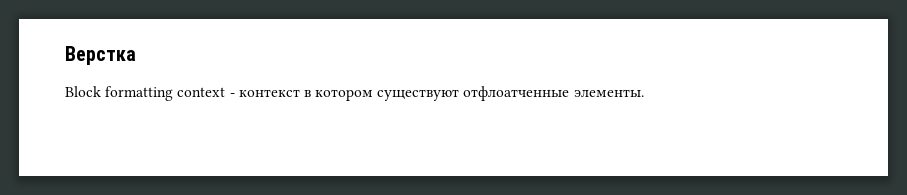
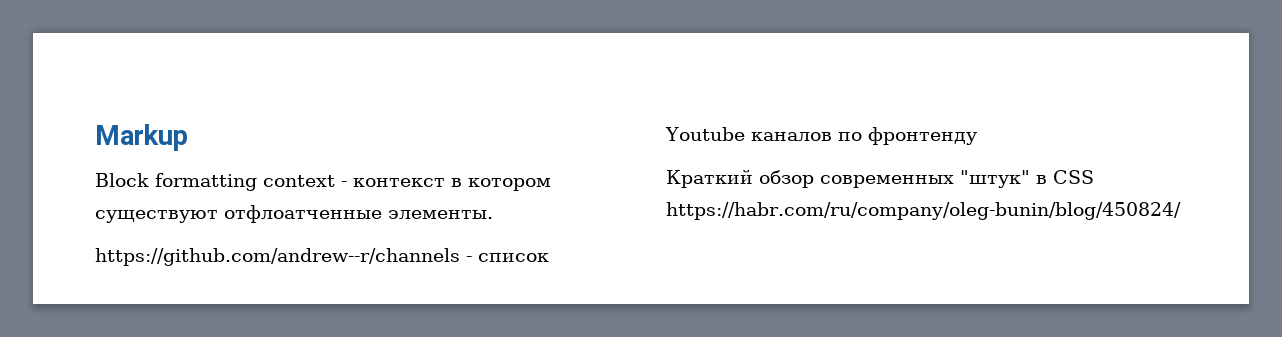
[65,46,136,65] Верстка -> [95,124,188,151] Markup
(644, 93) none -> [95,248,549,266] [665,127,977,145] [666,169,1094,188] [666,202,1181,220] // https://github.com/andrew--r/channels - список Youtube каналов по фронтенду // Краткий обзор современных "штук" в CSS https://habr.com/ru/company/oleg-bunin/blog/450824/

